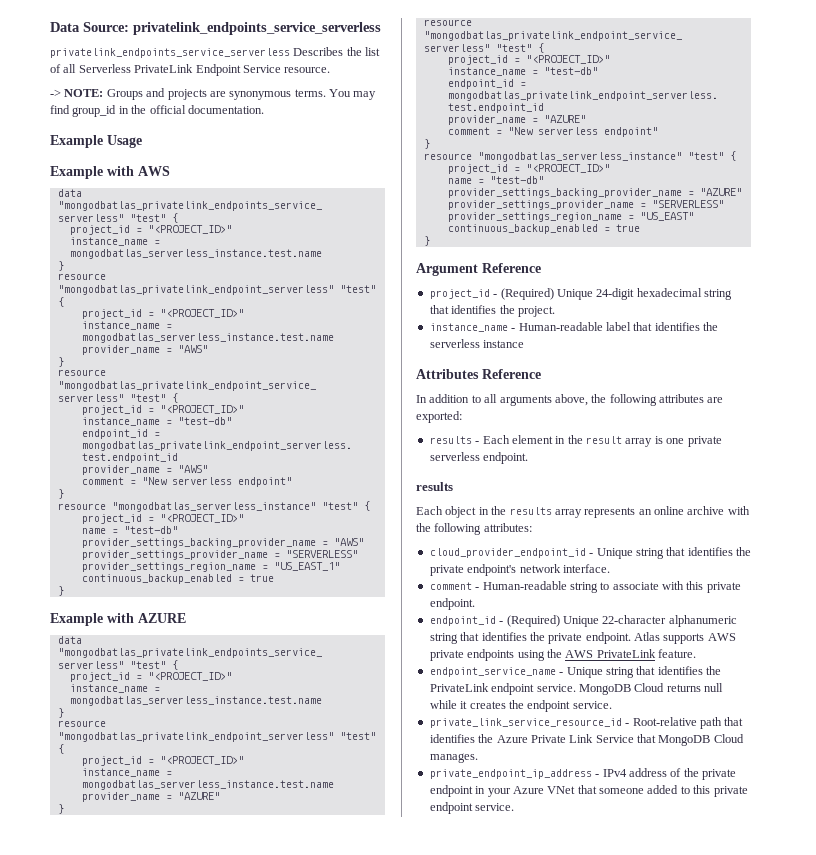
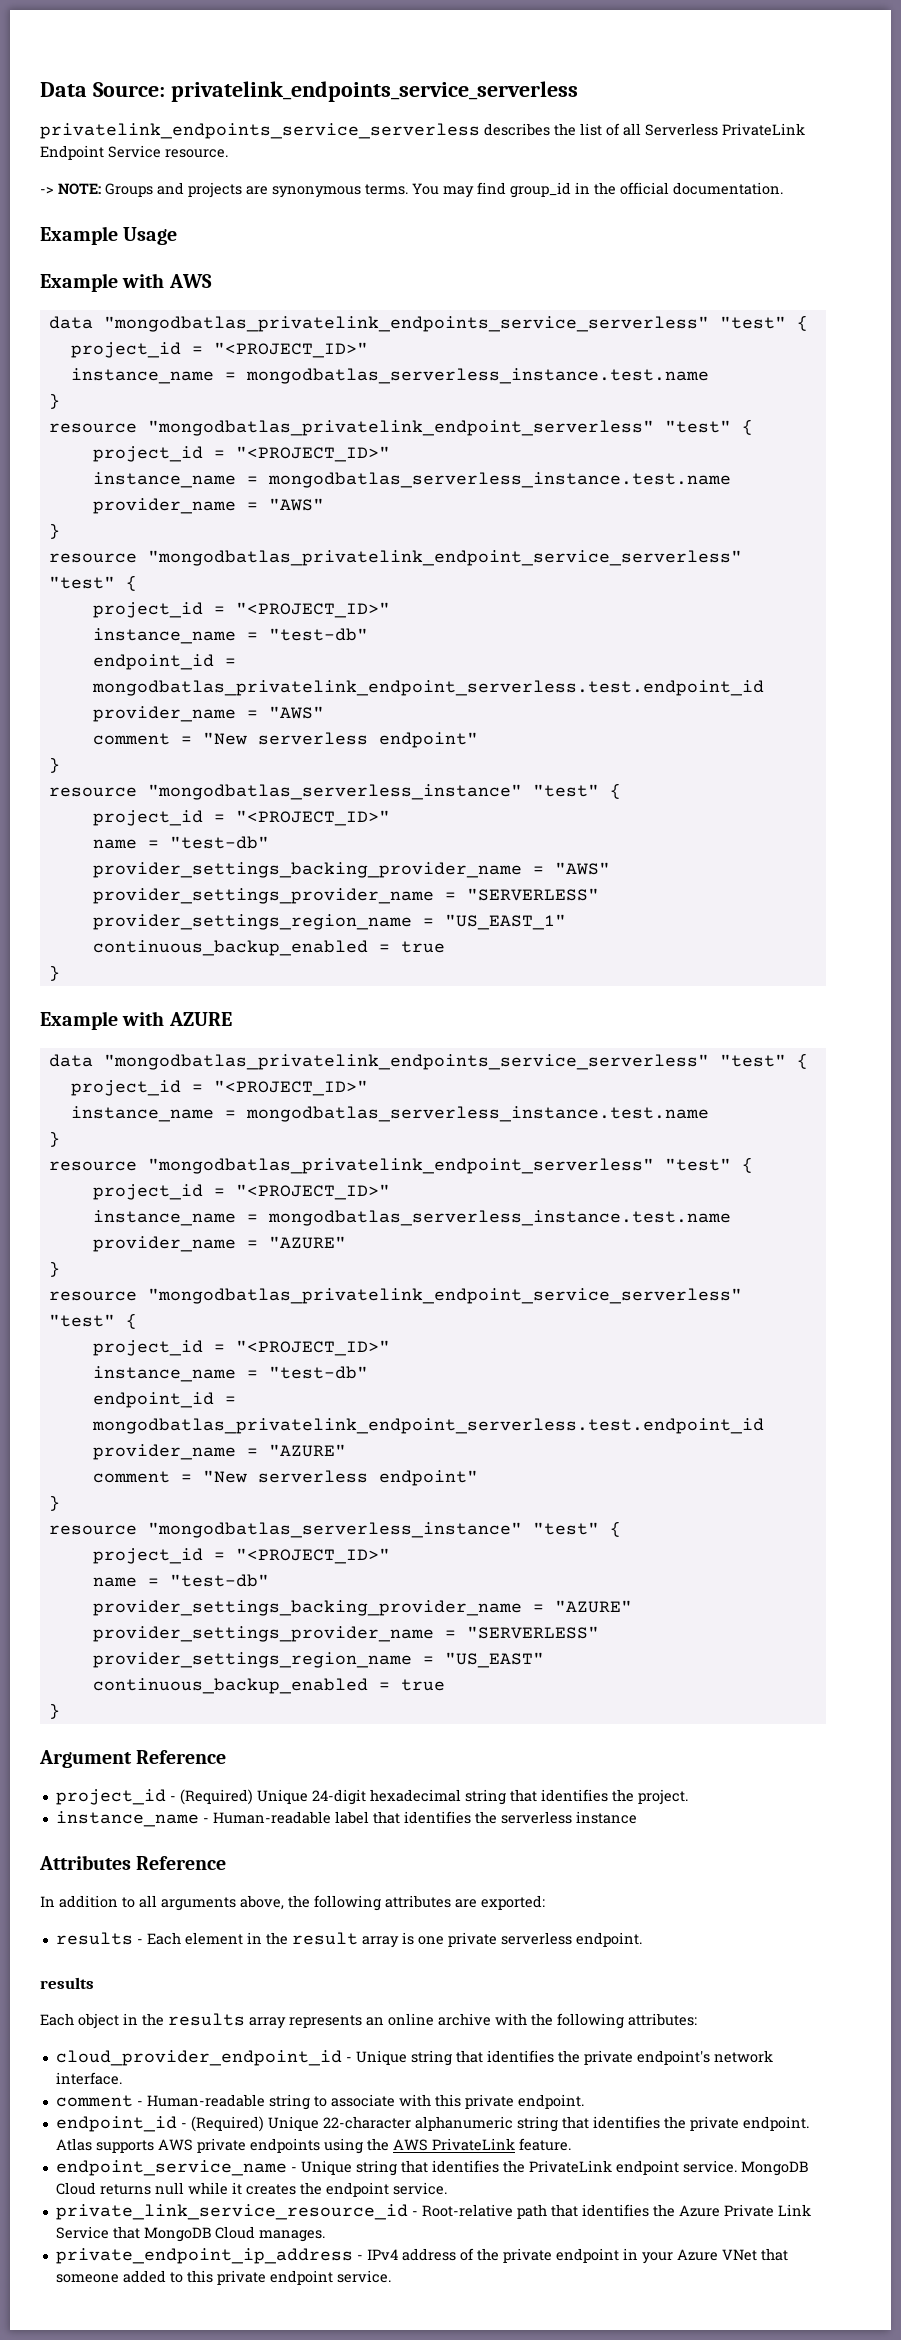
[293,47,344,56] Describes -> [484,123,550,136] describes

